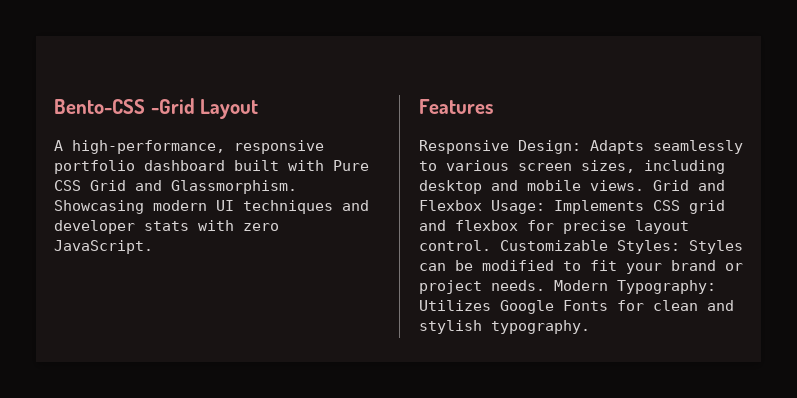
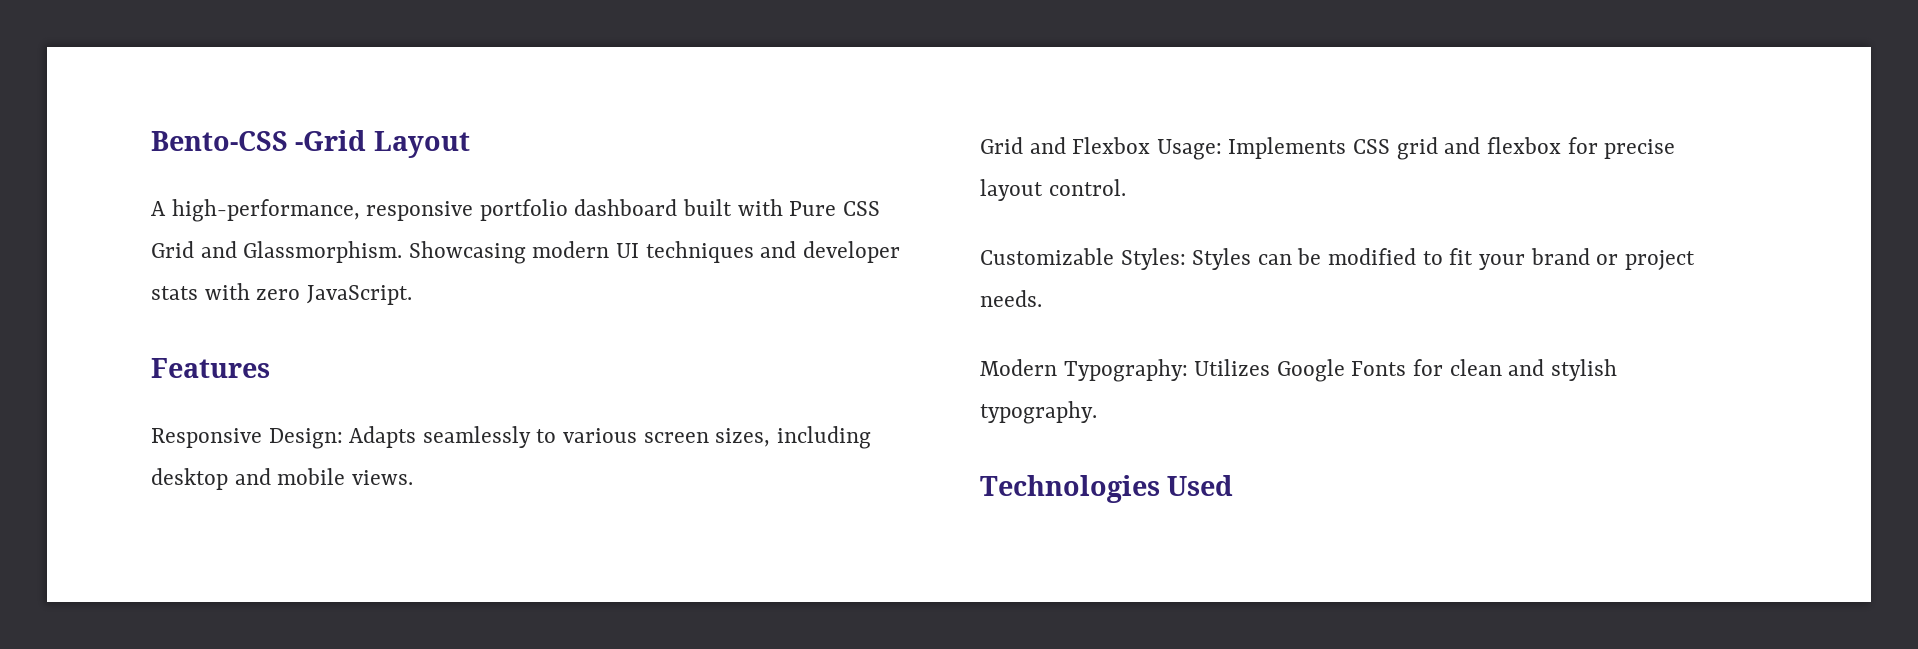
(644, 185) none -> (413, 477) //
(491, 245) none -> (1126, 187) //
(545, 285) none -> (1042, 298) //
(590, 327) none -> [980,475,1234,503] // Technologies Used

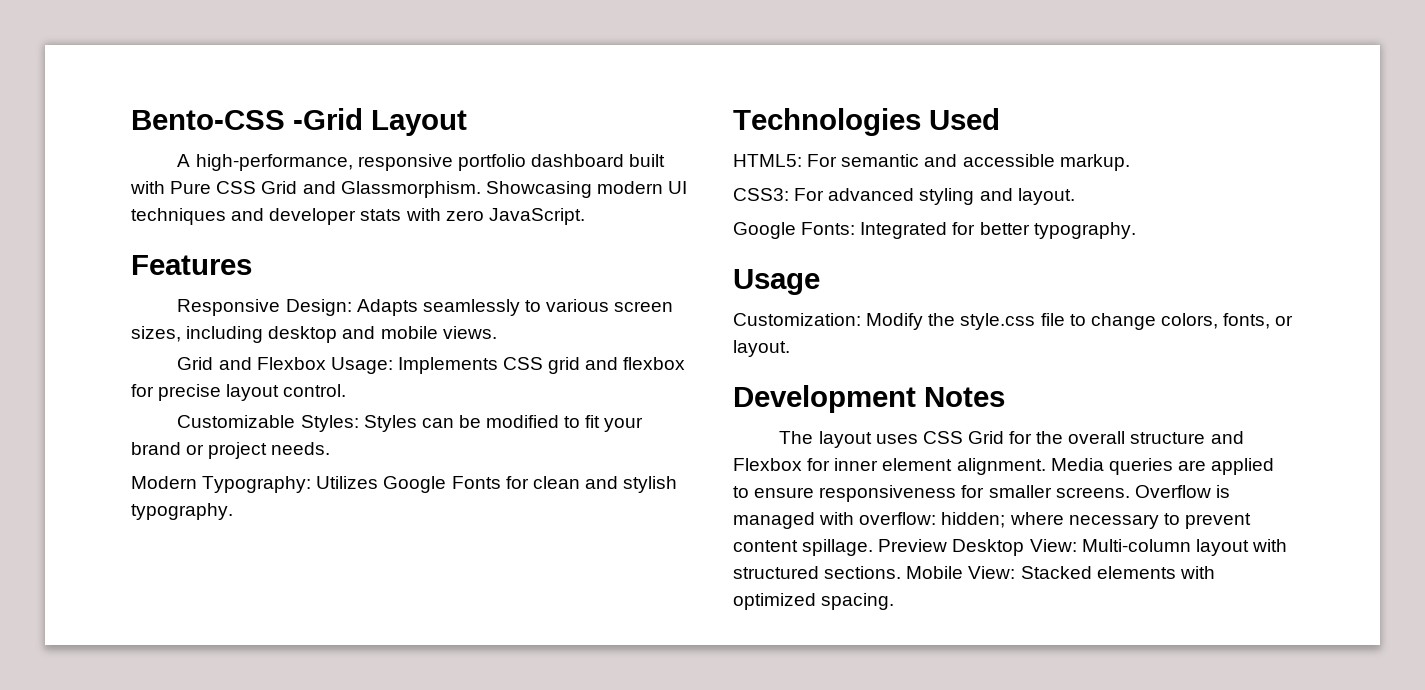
(1234, 485) none -> [733,154,1130,171] [733,188,1075,205] [733,222,1136,239] [733,269,820,295] [733,313,1294,330] [733,340,790,357] [733,385,1005,413] [779,431,1244,448] [733,458,1275,475] [733,485,1230,502] [733,512,1251,529] [733,539,1287,556] [733,566,1215,579] [733,593,895,610] // HTML5: For semantic and accessible markup. // CSS3: For advanced styling and layout. // Google Fonts: Integrated for better typography. // Usage // Customization: Modify the style.css file to change colors, fonts, or layout. // Development Notes // The layout uses CSS Grid for the overall structure and Flexbox for inner element alignment. Media queries are applied to ensure responsiveness for smaller screens. Overflow is managed with overflow: hidden; where necessary to prevent content spillage. Preview Desktop View: Multi-column layout with structured sections. Mobile View: Stacked elements with optimized spacing.

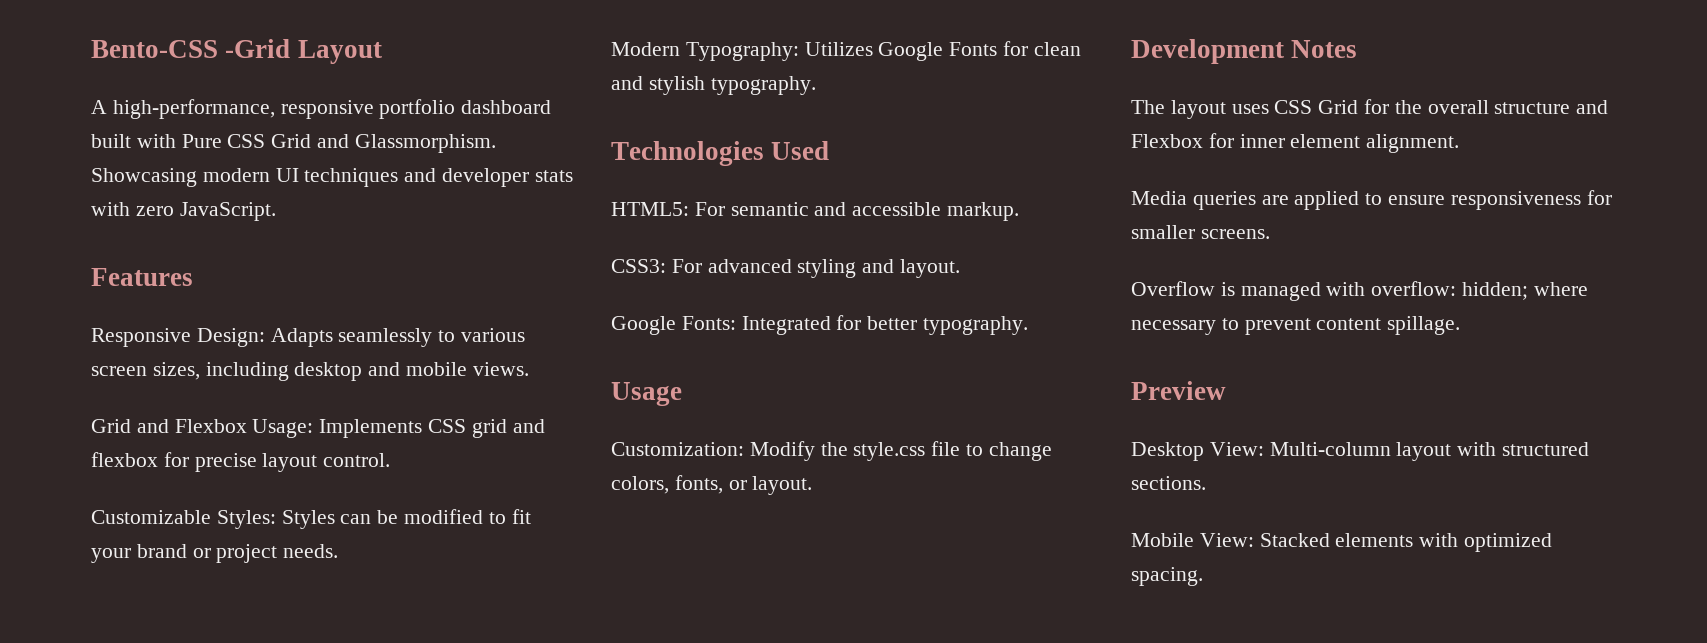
(1046, 466) none -> (1460, 143) //
(1130, 492) none -> (1270, 234) //
(874, 547) none -> (1461, 325) //
(948, 545) none -> (1226, 390) //
(902, 572) none -> (1206, 483) //

